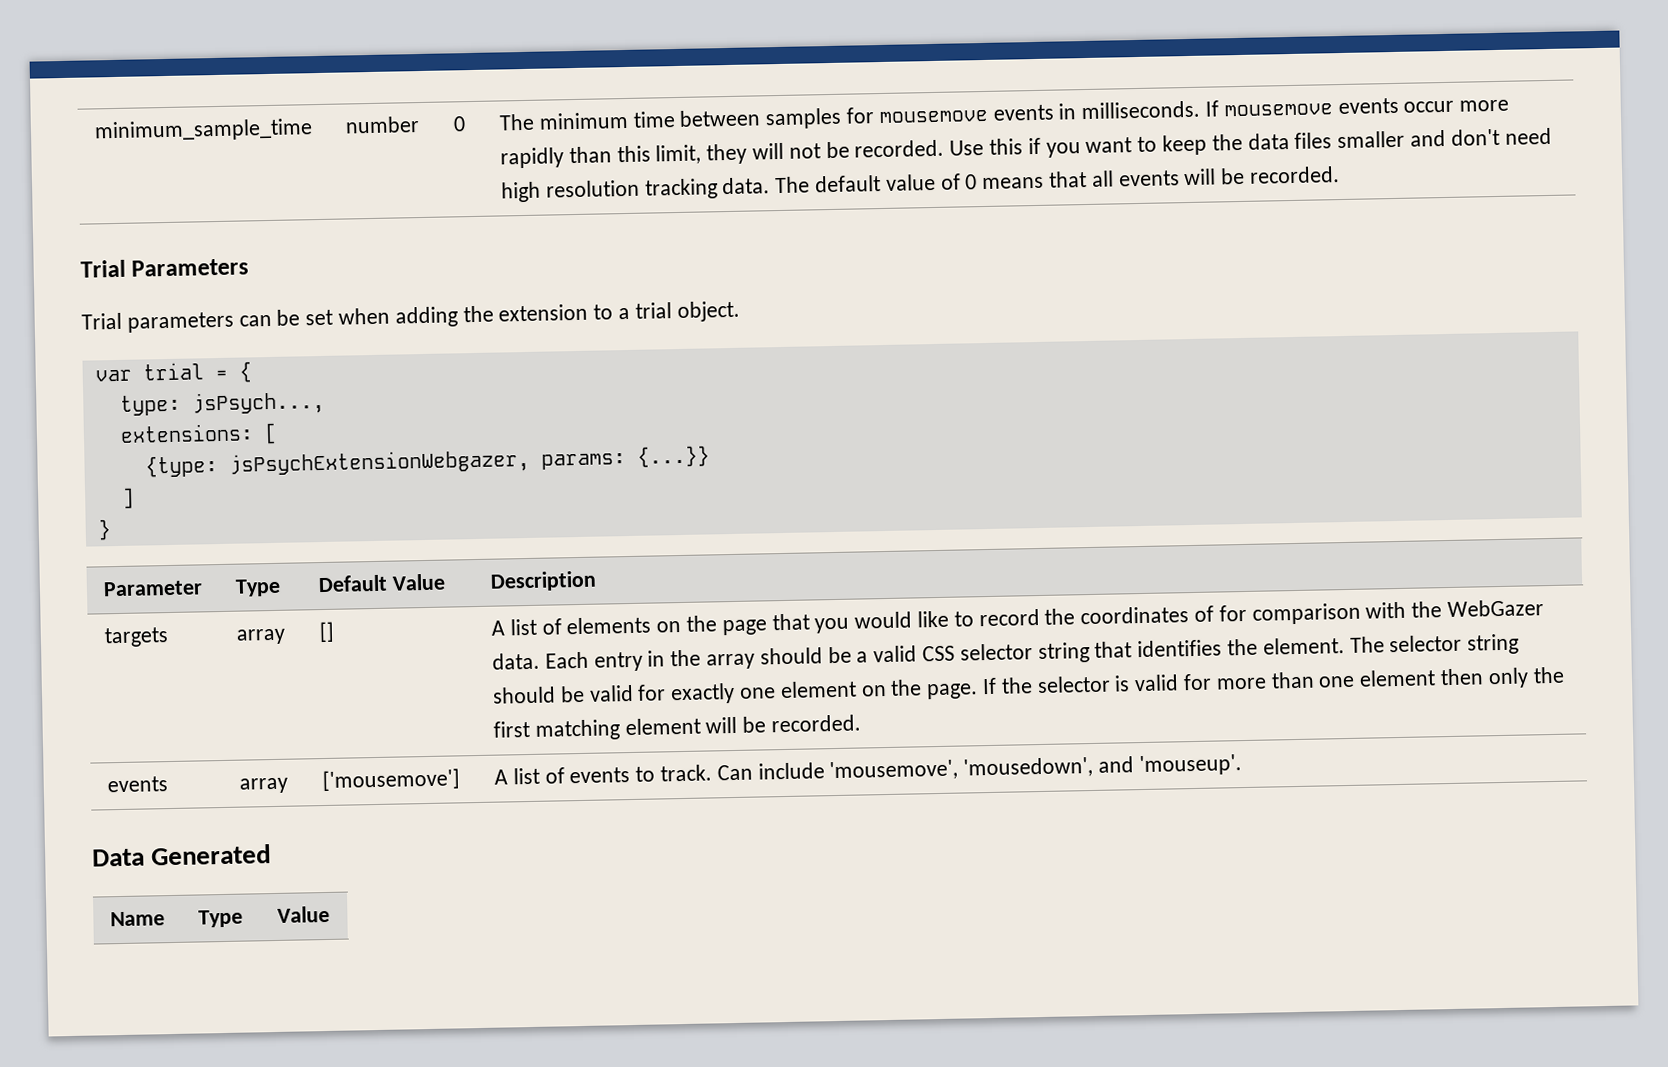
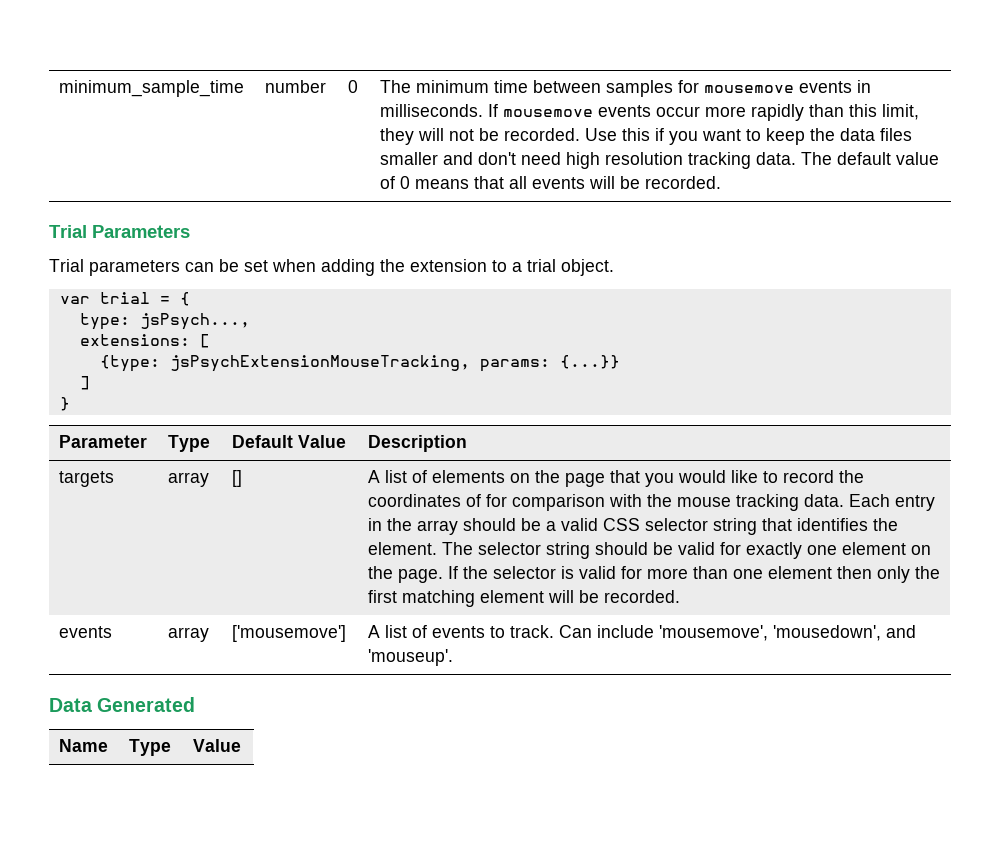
[228,448,530,477] jsPsychExtensionWebgazer, -> [169,355,470,372] jsPsychExtensionMouseTracking,
[1447,599,1545,618] WebGazer -> [677,494,800,511] mouse tracking

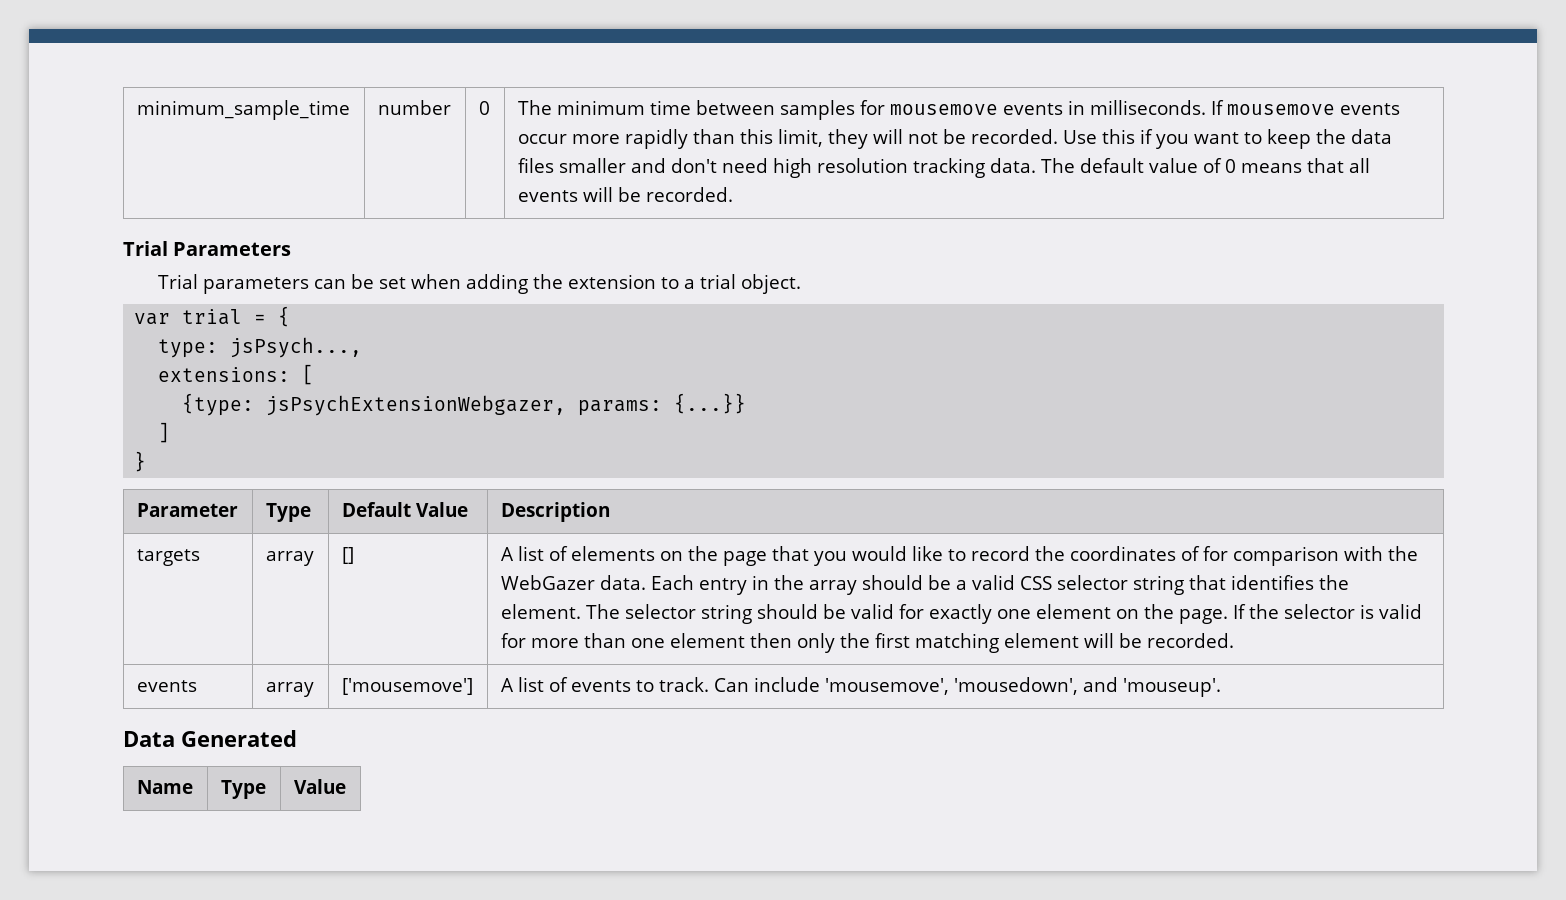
[169,355,470,372] jsPsychExtensionMouseTracking, -> [266,395,567,416] jsPsychExtensionWebgazer,
[677,494,800,511] mouse tracking -> [500,575,595,590] WebGazer

